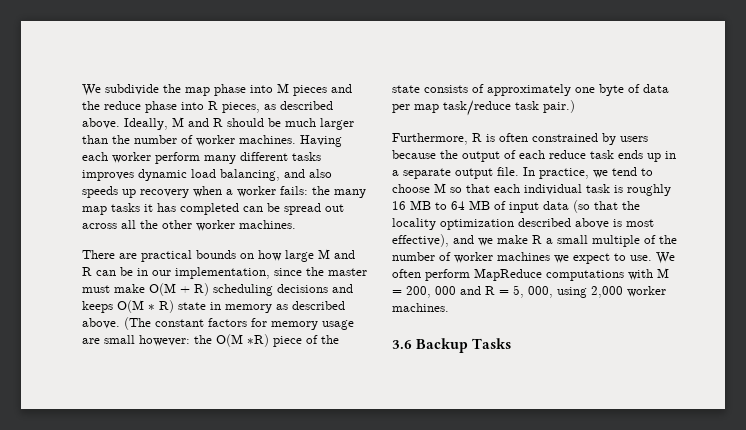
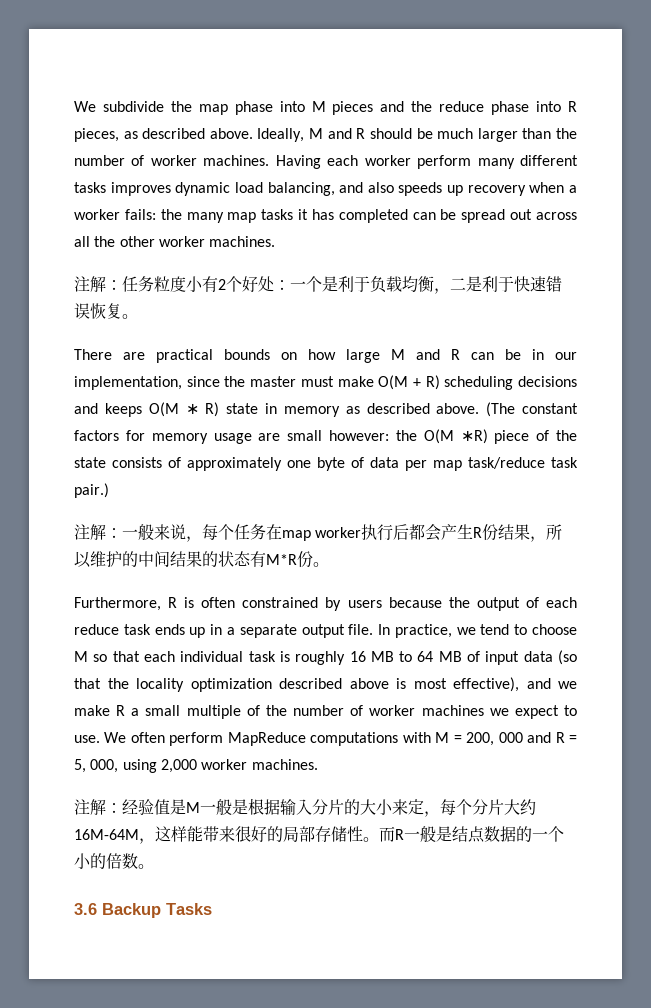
(296, 224) none -> [74,276,562,294] [74,303,138,319] // 注解：任务粒度小有2个好处：一个是利于负载均衡，二是利于快速错误恢复。
(575, 106) none -> [74,524,563,542] [74,551,329,568] // 注解：一般来说，每个任务在map worker执行后都会产生R份结果，所以维护的中间结果的状态有M*R份。
(449, 307) none -> [74,798,536,817] [74,826,564,844] [74,853,154,869] // 注解：经验值是M一般是根据输入分片的大小来定，每个分片大约16M-64M，这样能带来很好的局部存储性。而R一般是结点数据的一个小的倍数。

